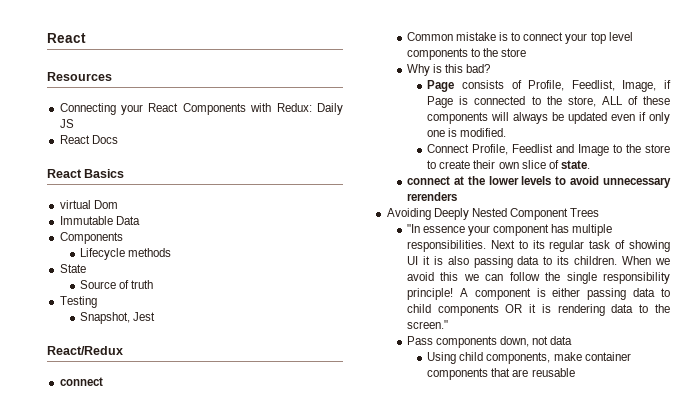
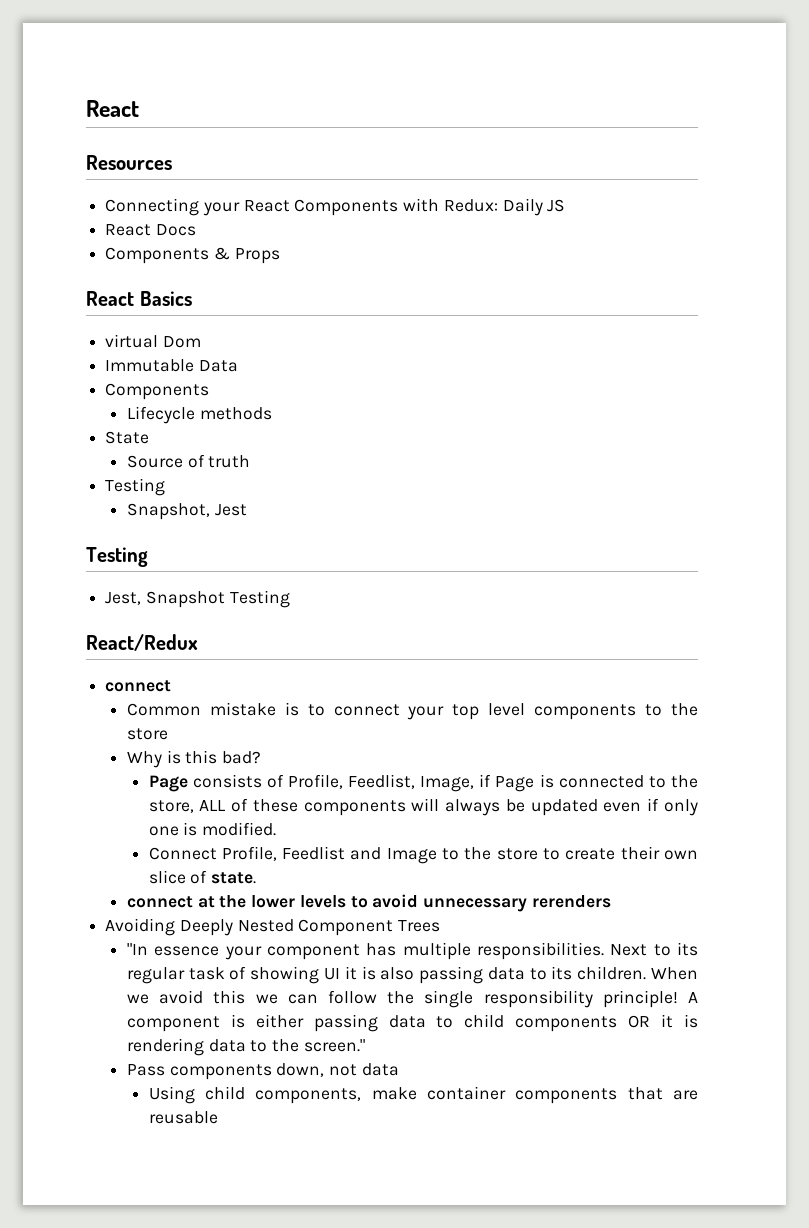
(118, 139) none -> [105,247,280,264] // Components & Props
(156, 316) none -> [86,547,148,567] [105,590,290,608] // Testing // Jest, Snapshot Testing

